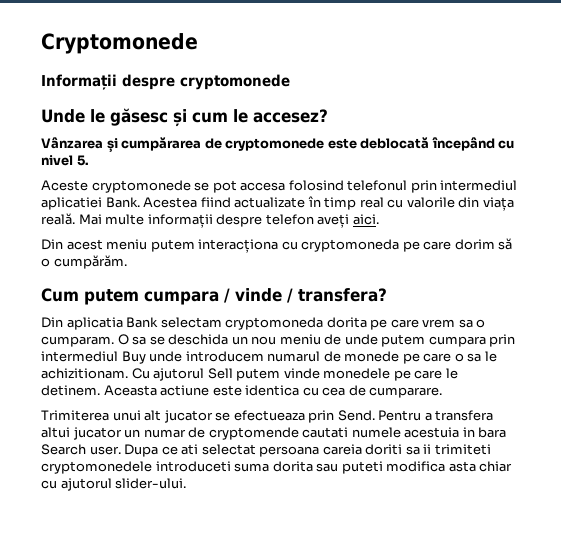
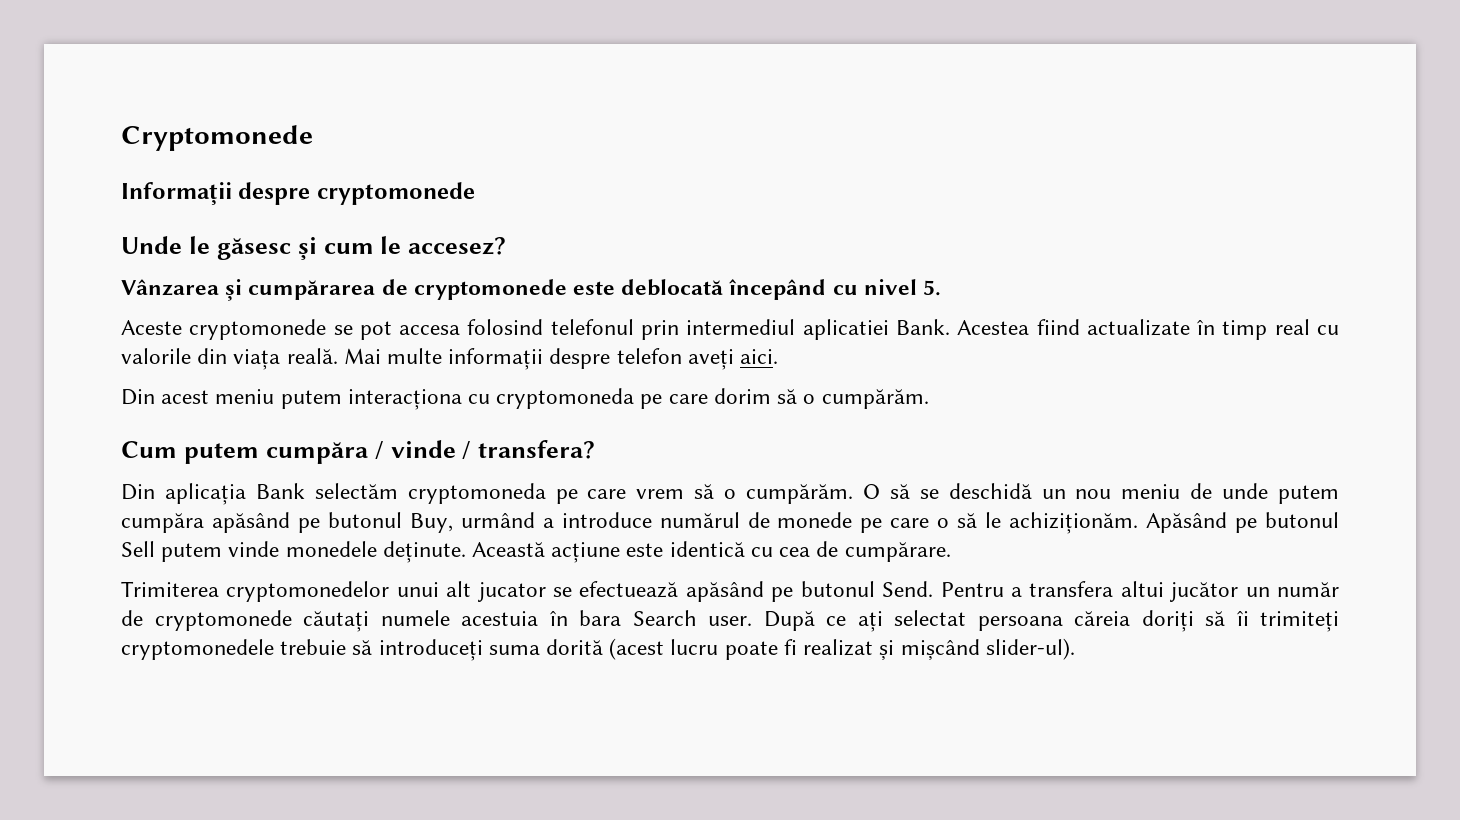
[144,291,219,305] cumpara -> [265,442,368,464] cumpăra
[66,317,486,330] [41,334,229,347] aplicatia Bank selectam cryptomoneda dorita pe care vrem sa o cumparam. O sa se deschida -> [164,483,1032,505] aplicația Bank selectăm cryptomoneda pe care vrem să o cumpărăm. O să se deschidă
[428,334,516,347] [41,351,321,364] cumpara prin intermediul Buy unde introducem numarul -> [121,512,740,533] cumpăra apăsând pe butonul Buy, urmând a introduce numărul
[467,351,497,362] [41,368,458,381] [41,385,300,396] sa le achizitionam. Cu ajutorul Sell putem vinde monedele pe care le detinem. Aceasta actiune este identica -> [957,512,1339,534] [121,541,745,563] să le achiziționăm. Apăsând pe butonul Sell putem vinde monedele deținute. Această acțiune este identică
[369,387,443,398] cumparare. -> [844,542,951,562] cumpărare.
(109, 415) none -> [226,581,390,602] cryptomonedelor
[233,410,335,423] efectueaza prin -> [579,581,875,602] efectuează apăsând pe butonul
[72,427,349,440] jucator un numar de cryptomende cautati -> [1170,582,1339,602] [121,610,369,632] jucător un număr de cryptomonede căutați
[462,427,475,437] in -> [549,611,568,626] în
[124,444,491,457] [41,461,513,474] [41,478,187,491] Dupa ce ati selectat persoana careia doriti sa ii trimiteti cryptomonedele introduceti suma dorita sau puteti modifica asta chiar cu ajutorul slider-ului. -> [763,610,1339,632] [121,638,1075,661] După ce ați selectat persoana căreia doriți să îi trimiteți cryptomonedele trebuie să introduceți suma dorită (acest lucru poate fi realizat și mișcând slider-ul).

